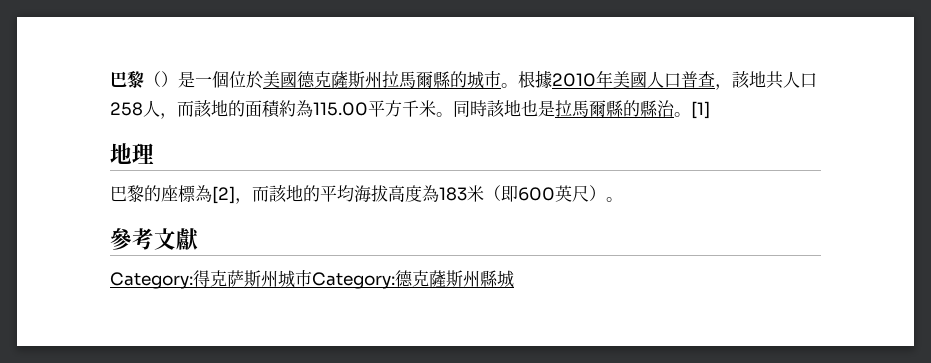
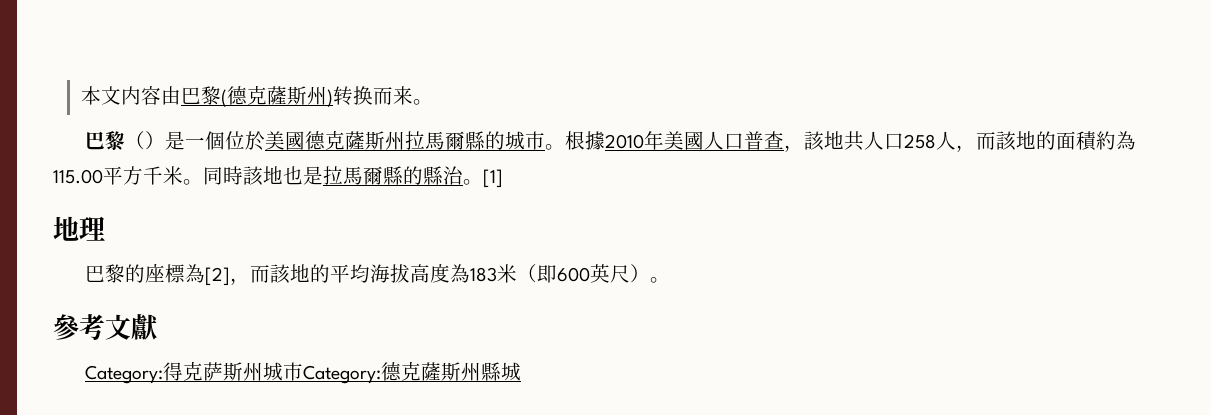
(110, 79) none -> [80,85,433,107] 本文内容由巴黎(德克薩斯州)转换而来。 //

